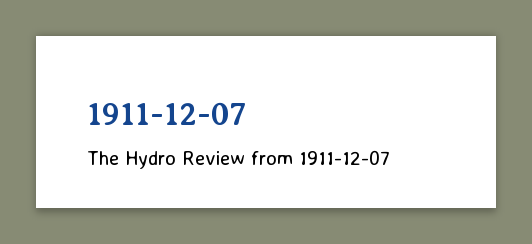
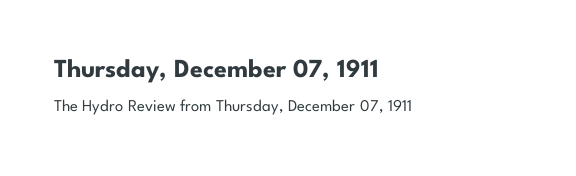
[87,102,246,125] 1911-12-07 -> [54,59,380,83] Thursday, December 07, 1911
[299,150,390,165] 1911-12-07 -> [215,99,413,115] Thursday, December 07, 1911

